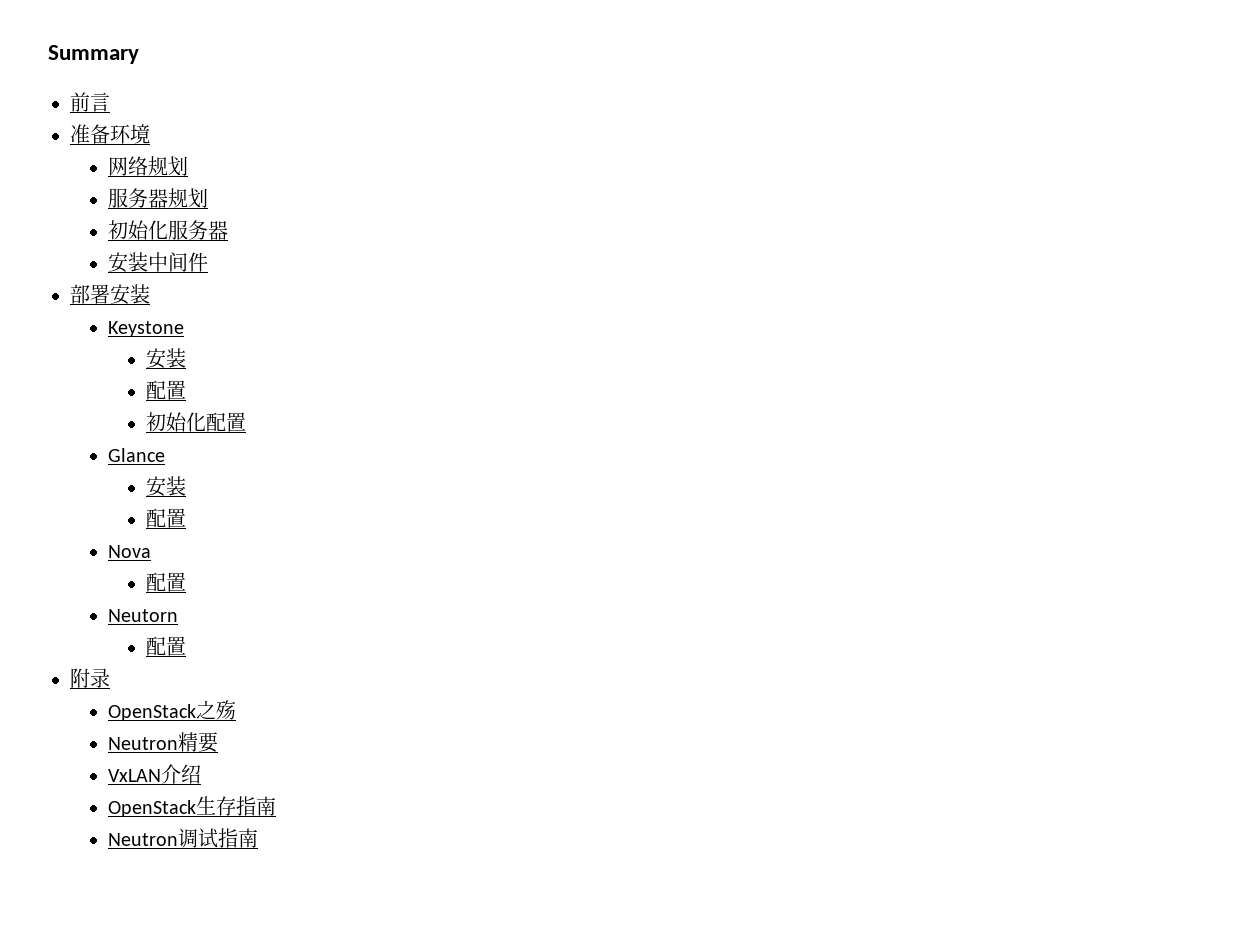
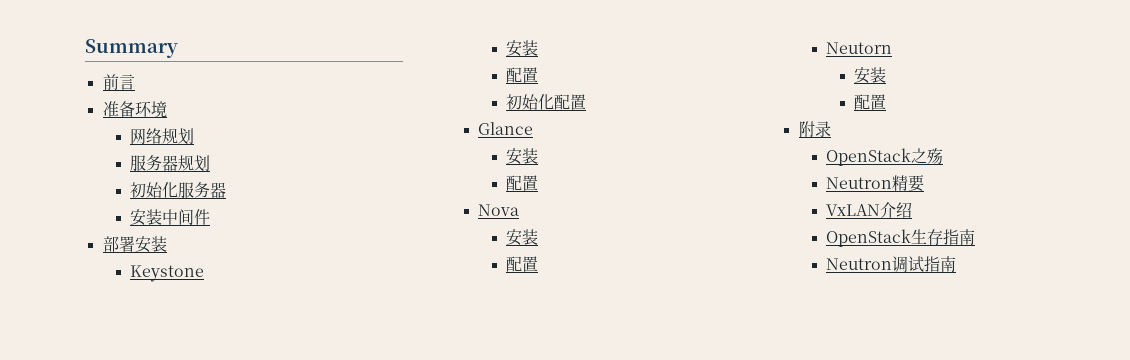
(152, 551) none -> [506,229,539,246] // 安装
(179, 615) none -> [854,67,887,84] // 安装

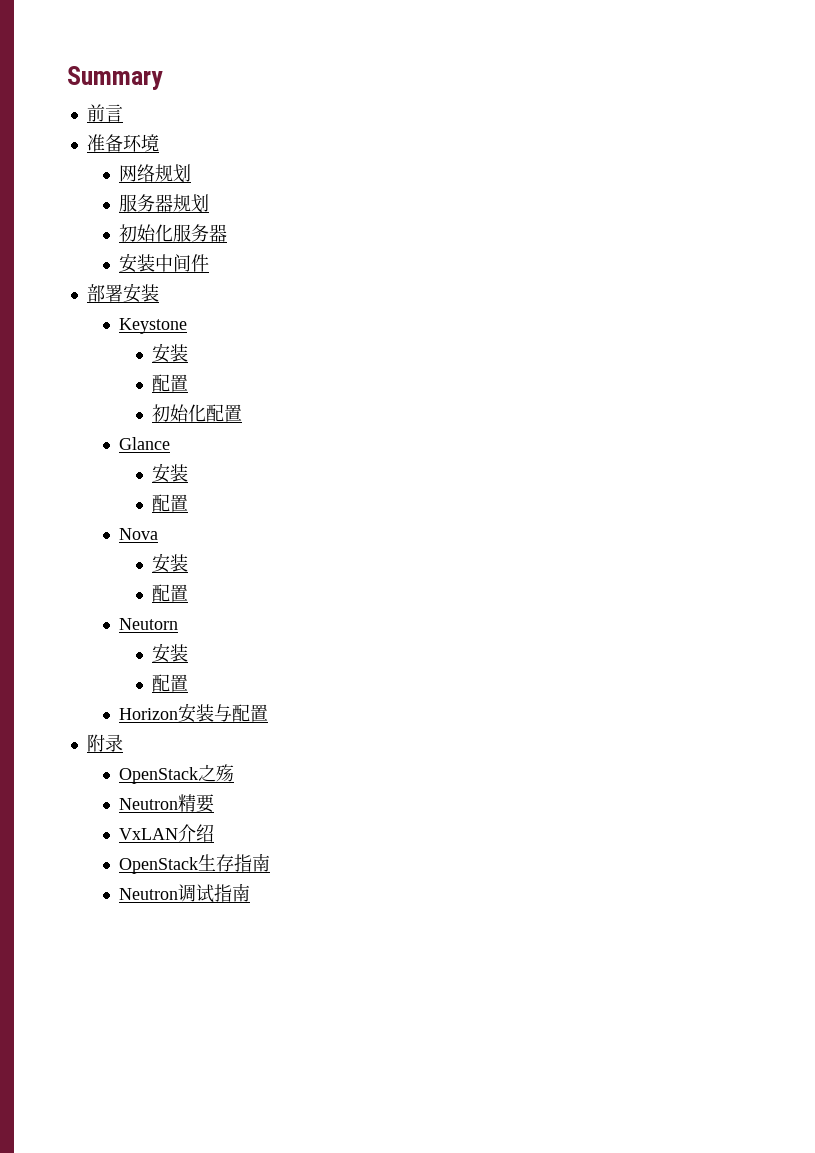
(887, 102) none -> [119,703,269,723] // Horizon安装与配置

